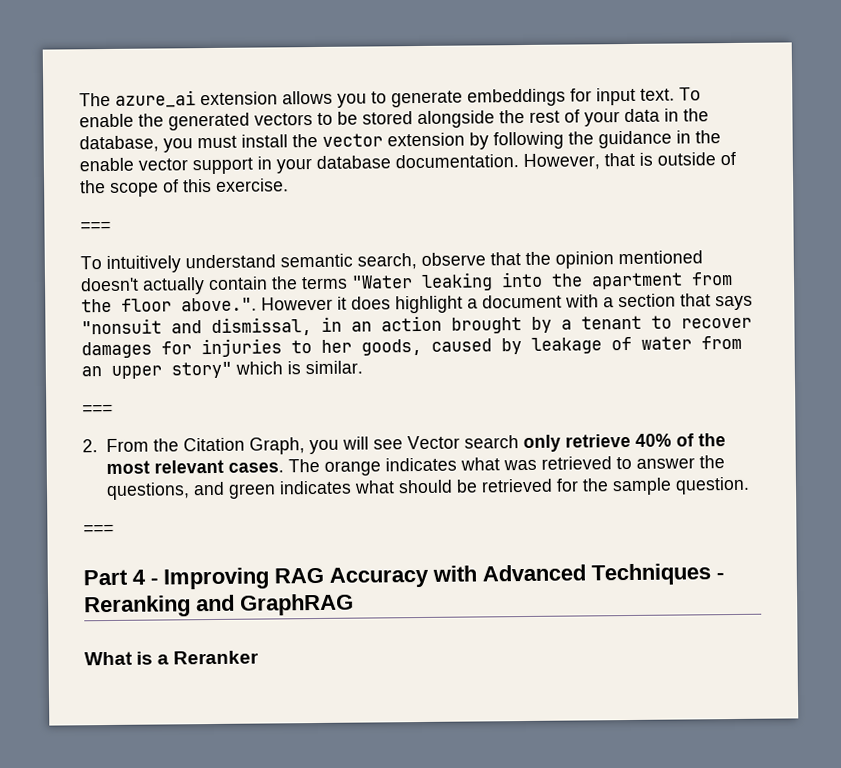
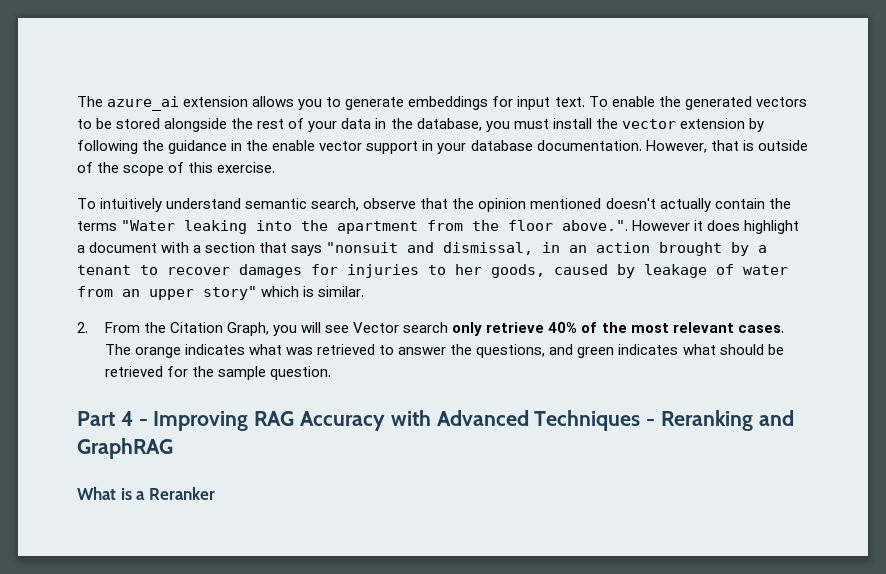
[80,220,111,232] // === -> (276, 167) none
[82,403,113,415] // === -> (365, 291) none
[83,523,114,535] // === -> (332, 373) none

